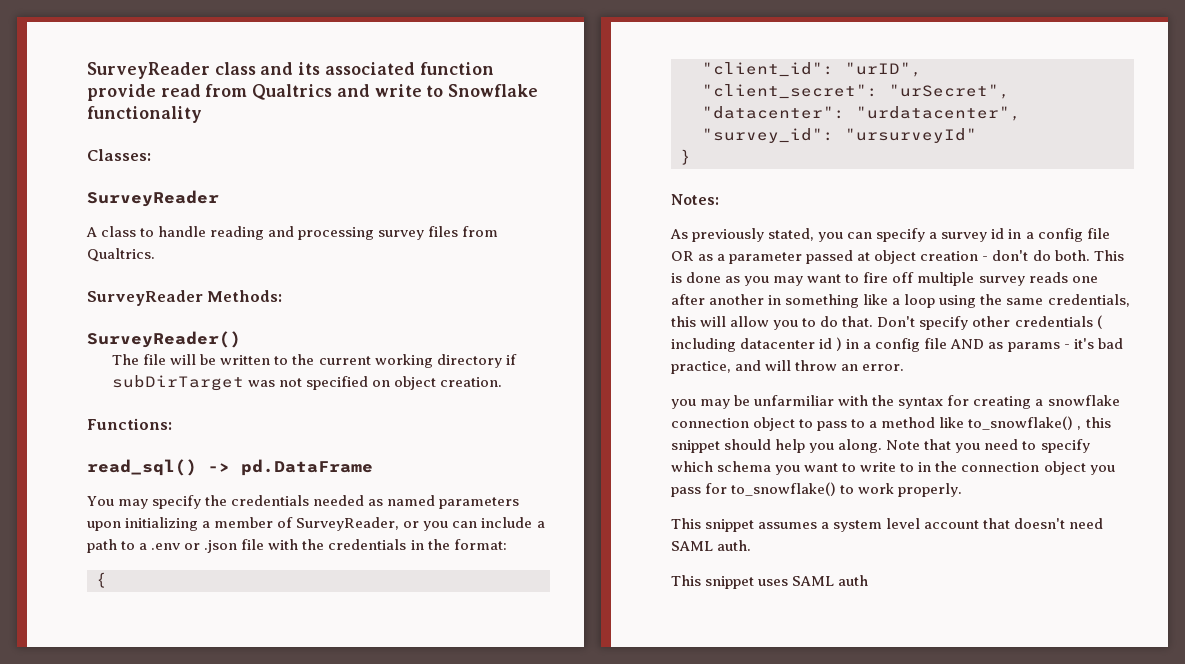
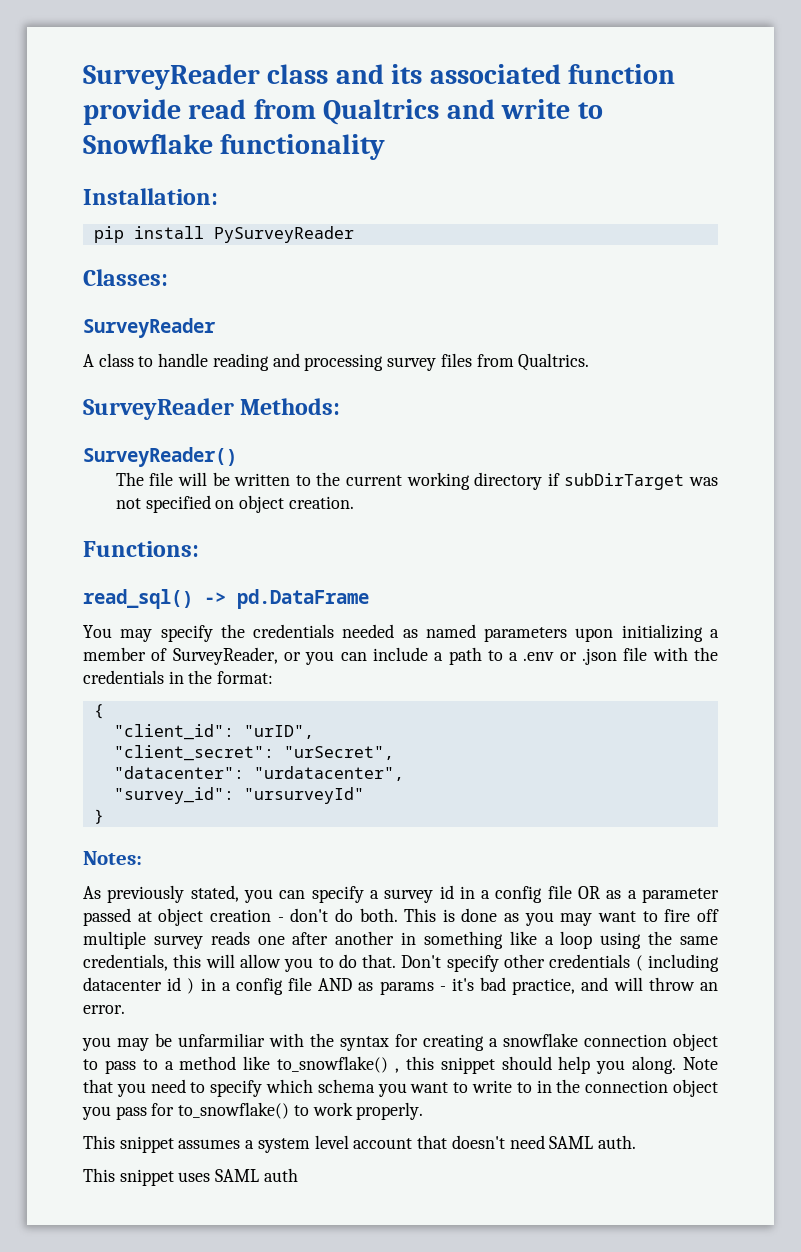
(202, 114) none -> [83,188,218,205] [93,226,354,243] // Installation: // pip install PySurveyReader

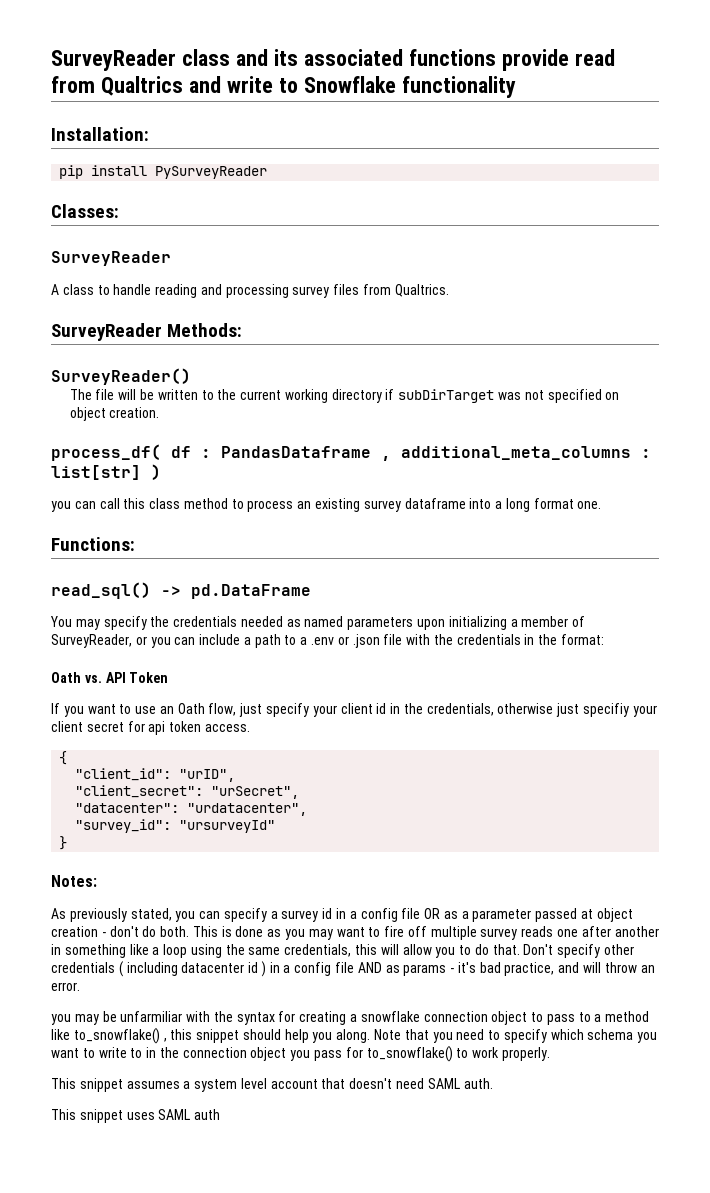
[568,64,676,84] function -> [408,49,496,66] functions
(354, 502) none -> [51,444,651,461] [51,464,161,480] [51,498,602,512] // process_df( df : PandasDataframe , additional_meta_columns : list[str] ) // you can call this class method to process an existing survey dataframe into a long format one.
(274, 677) none -> [51,672,169,683] [51,703,657,717] [51,721,250,735] // Oath vs. API Token // If you want to use an Oath flow, just specify your client id in the credentials, otherwise just specifiy your client secret for api token access.

